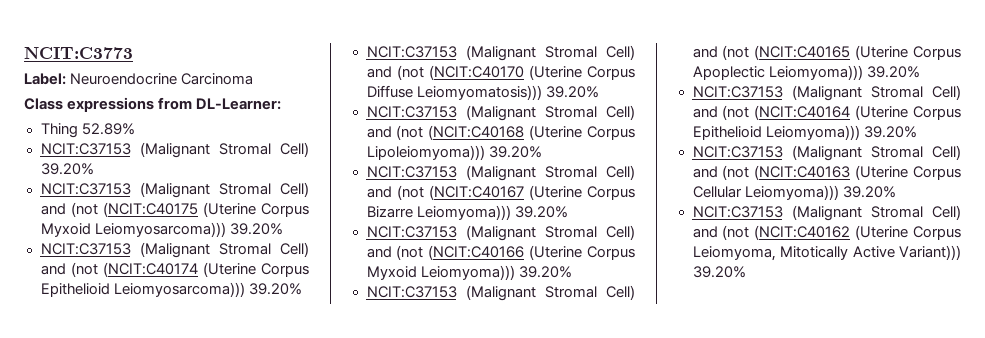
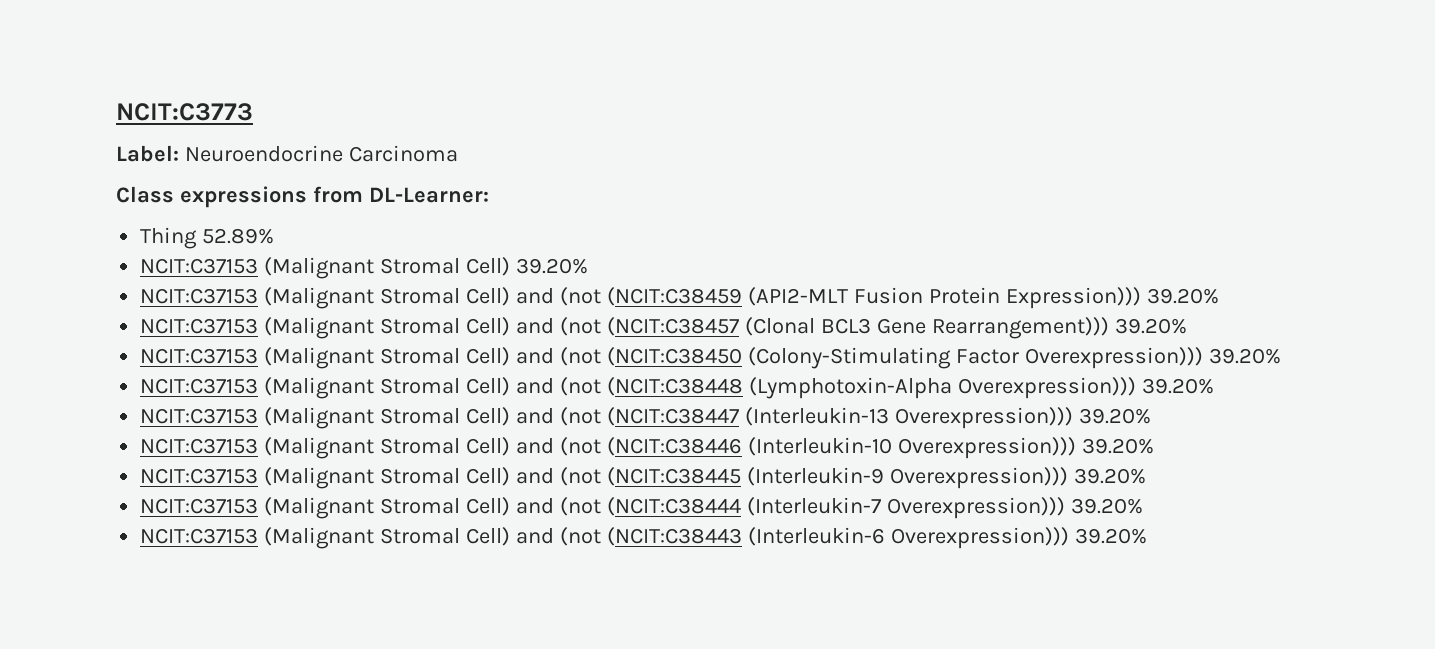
[102,202,309,217] [40,222,283,237] [40,242,310,258] [40,262,309,277] [40,282,302,297] [366,45,635,61] [366,65,635,80] [366,85,599,100] [366,105,635,121] [366,125,635,140] [366,145,542,160] [366,165,635,181] [366,185,635,200] [366,205,568,220] [366,225,635,241] [366,245,635,260] [366,265,572,280] [366,285,635,301] [692,45,961,60] [692,65,920,80] [692,85,961,101] [692,105,961,120] [692,125,917,140] [692,145,961,161] [692,165,961,180] [692,185,896,200] [692,205,961,221] [692,225,961,240] [692,245,961,261] (NCIT:C40175 (Uterine Corpus Myxoid Leiomyosarcoma))) 39.20% // NCIT:C37153 (Malignant Stromal Cell) and (not (NCIT:C40174 (Uterine Corpus Epithelioid Leiomyosarcoma))) 39.20% // NCIT:C37153 (Malignant Stromal Cell) and (not (NCIT:C40170 (Uterine Corpus Diffuse Leiomyomatosis))) 39.20% // NCIT:C37153 (Malignant Stromal Cell) and (not (NCIT:C40168 (Uterine Corpus Lipoleiomyoma))) 39.20% // NCIT:C37153 (Malignant Stromal Cell) and (not (NCIT:C40167 (Uterine Corpus Bizarre Leiomyoma))) 39.20% // NCIT:C37153 (Malignant Stromal Cell) and (not (NCIT:C40166 (Uterine Corpus Myxoid Leiomyoma))) 39.20% // NCIT:C37153 (Malignant Stromal Cell) and (not (NCIT:C40165 (Uterine Corpus Apoplectic Leiomyoma))) 39.20% // NCIT:C37153 (Malignant Stromal Cell) and (not (NCIT:C40164 (Uterine Corpus Epithelioid Leiomyoma))) 39.20% // NCIT:C37153 (Malignant Stromal Cell) and (not (NCIT:C40163 (Uterine Corpus Cellular Leiomyoma))) 39.20% // NCIT:C37153 (Malignant Stromal Cell) and (not (NCIT:C40162 (Uterine Corpus Leiomyoma, Mitotically Active Variant))) -> [606,287,1219,309] [140,317,1187,339] [140,347,1281,369] [140,377,1214,399] [140,407,1151,429] [140,437,1154,459] [140,467,1146,489] [140,497,1143,519] [140,527,1069,549] (NCIT:C38459 (API2-MLT Fusion Protein Expression))) 39.20% // NCIT:C37153 (Malignant Stromal Cell) and (not (NCIT:C38457 (Clonal BCL3 Gene Rearrangement))) 39.20% // NCIT:C37153 (Malignant Stromal Cell) and (not (NCIT:C38450 (Colony-Stimulating Factor Overexpression))) 39.20% // NCIT:C37153 (Malignant Stromal Cell) and (not (NCIT:C38448 (Lymphotoxin-Alpha Overexpression))) 39.20% // NCIT:C37153 (Malignant Stromal Cell) and (not (NCIT:C38447 (Interleukin-13 Overexpression))) 39.20% // NCIT:C37153 (Malignant Stromal Cell) and (not (NCIT:C38446 (Interleukin-10 Overexpression))) 39.20% // NCIT:C37153 (Malignant Stromal Cell) and (not (NCIT:C38445 (Interleukin-9 Overexpression))) 39.20% // NCIT:C37153 (Malignant Stromal Cell) and (not (NCIT:C38444 (Interleukin-7 Overexpression))) 39.20% // NCIT:C37153 (Malignant Stromal Cell) and (not (NCIT:C38443 (Interleukin-6 Overexpression)))

